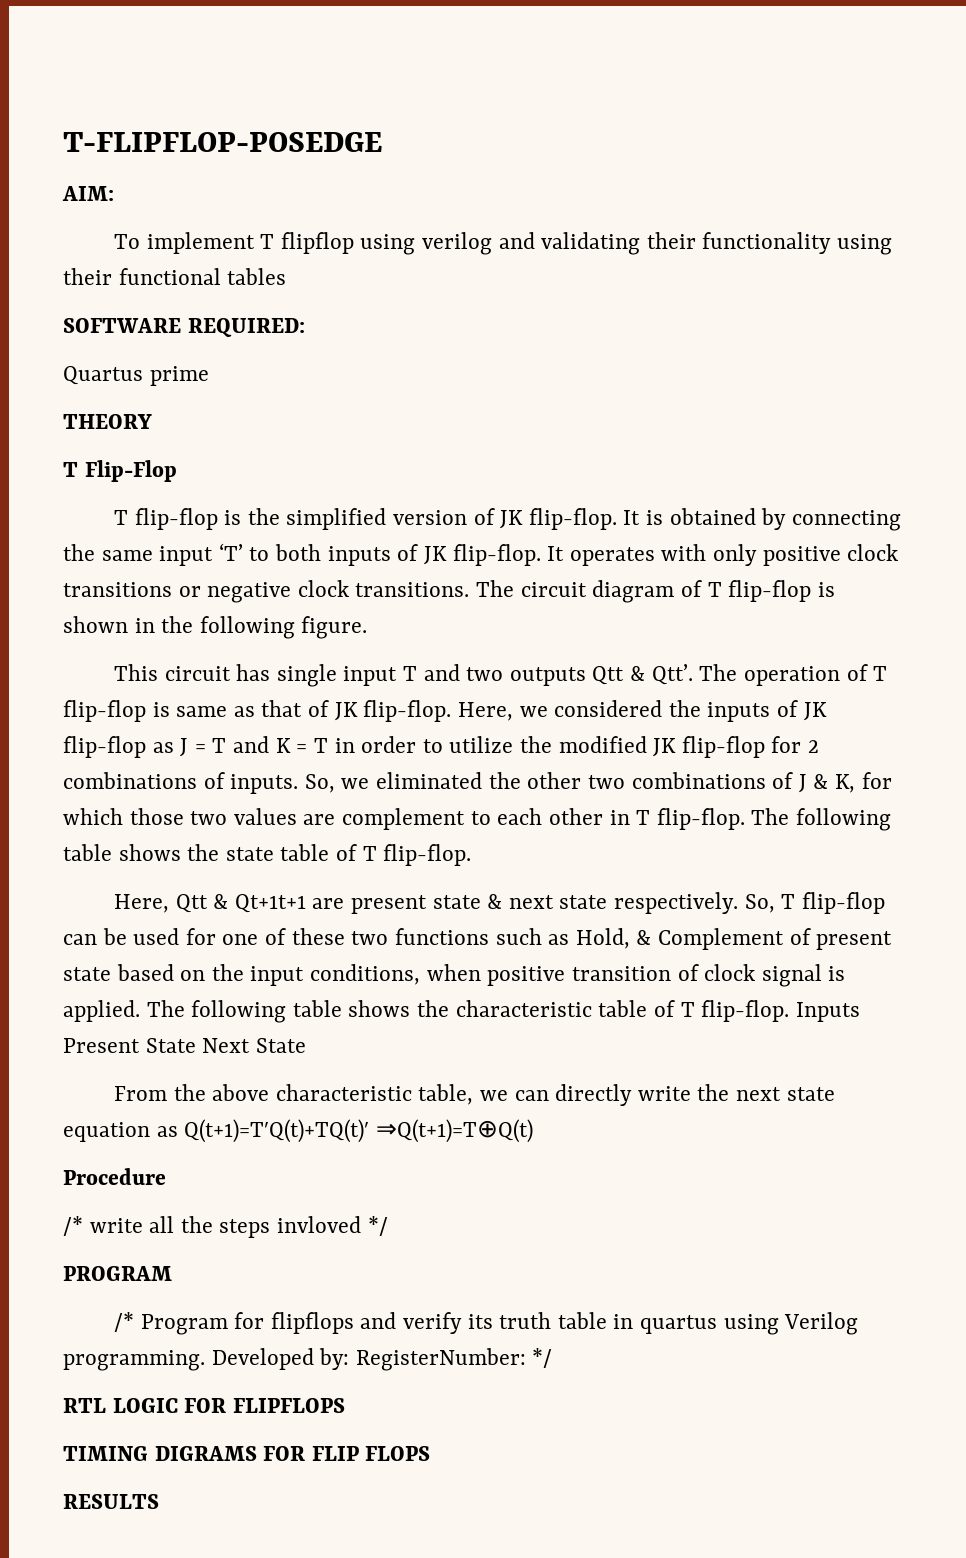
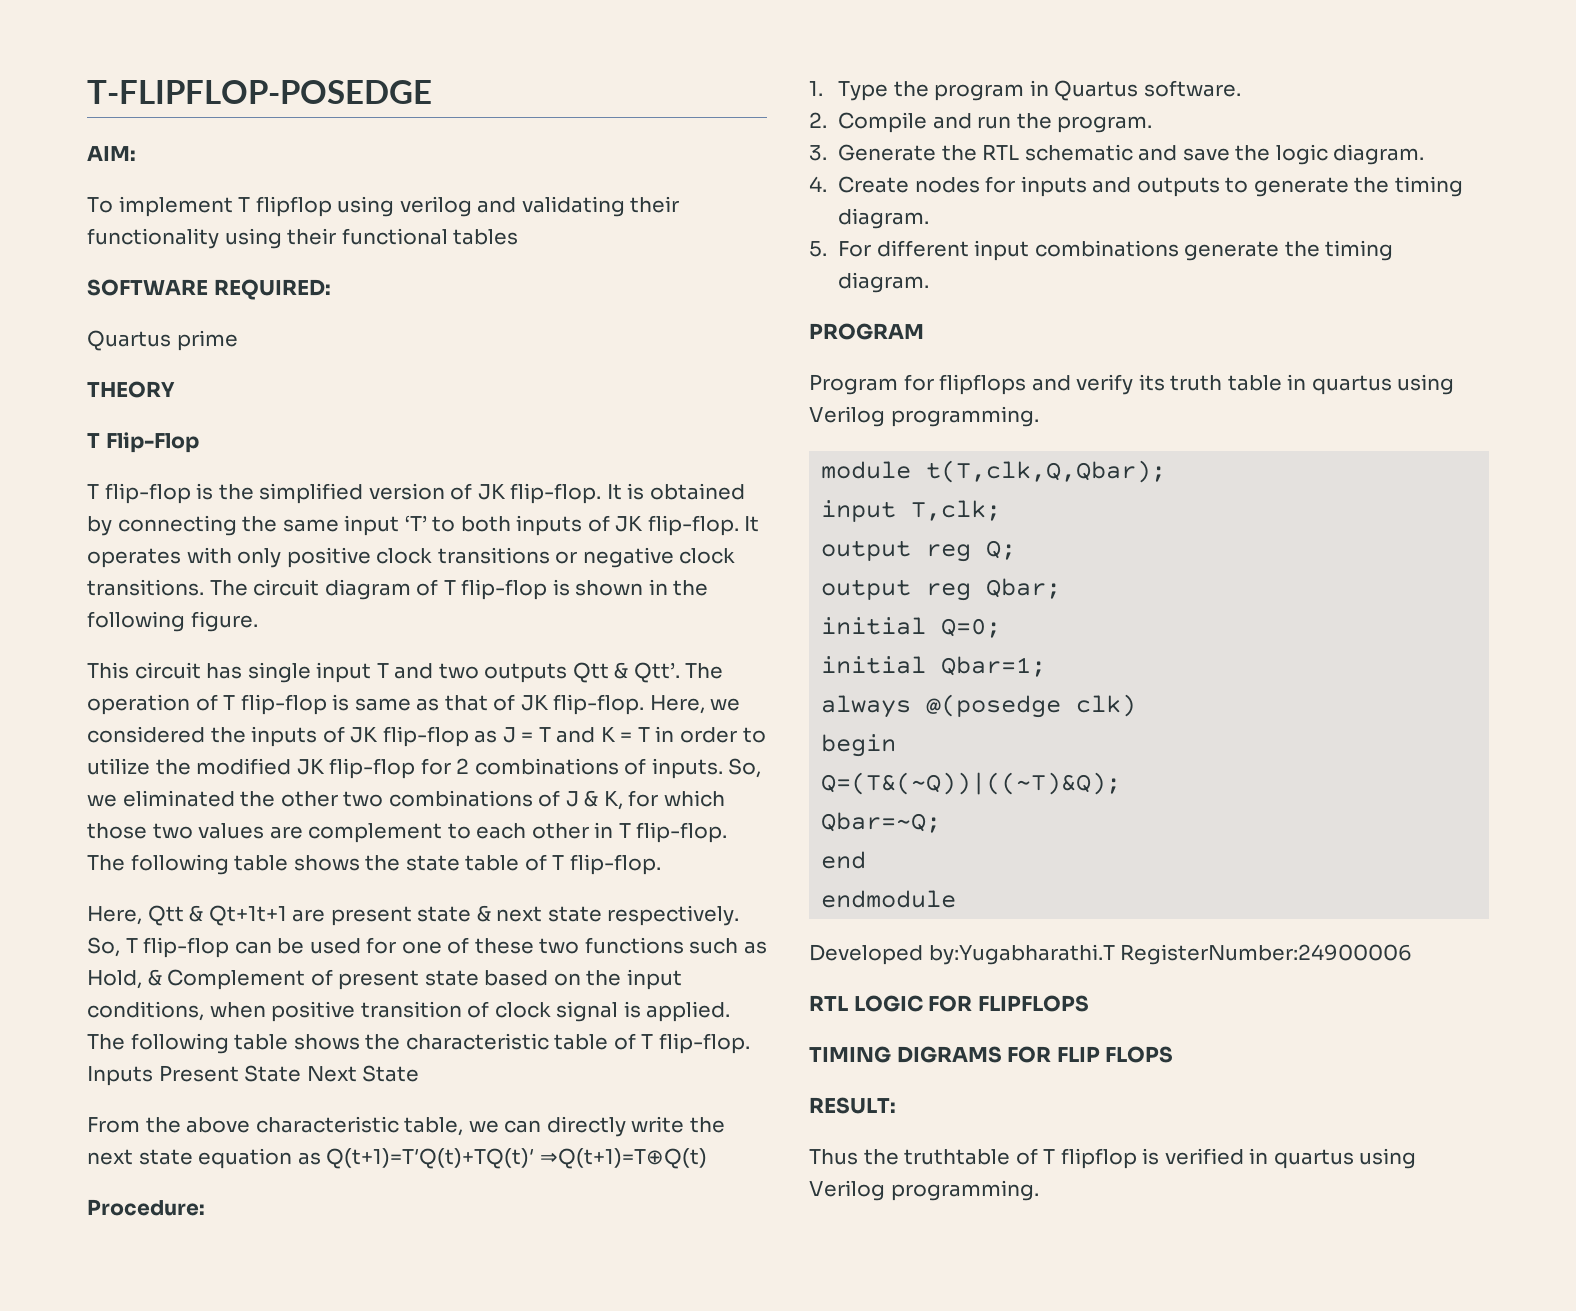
[63,1168,166,1185] [63,1216,388,1238] Procedure // /* write all the steps invloved */ -> [87,1199,205,1216] [809,80,1241,101] [809,112,1153,133] [809,144,1425,165] [809,176,1463,197] [838,208,930,229] [809,240,1394,261] [838,272,930,293] Procedure: // 1. Type the program in Quartus software. // 2. Compile and run the program. // 3. Generate the RTL schematic and save the logic diagram. // 4. Create nodes for inputs and outputs to generate the timing diagram. // 5. For different input combinations generate the timing diagram.
[113,1312,134,1332] /* -> (924, 331) none
[211,1348,553,1371] Developed by: RegisterNumber: */ -> [821,460,1167,483] [821,500,1002,522] [821,540,1017,562] [821,578,1062,601] [821,617,1002,638] [821,656,1047,677] [821,694,1137,718] [821,734,897,757] [821,772,1122,795] [821,812,942,833] [821,851,867,869] [821,890,957,908] [809,944,1413,965] // module t(T,clk,Q,Qbar); // input T,clk; // output reg Q; // output reg Qbar; // initial Q=0; // initial Qbar=1; // always @(posedge clk) // begin // Q=(T&(~Q))|((~T)&Q); // Qbar=~Q; // end // endmodule // Developed by:Yugabharathi.T RegisterNumber:24900006
[63,1494,159,1509] RESULTS -> [809,1097,896,1114] [809,1148,1417,1169] [809,1180,1039,1201] RESULT: // Thus the truthtable of T flipflop is verified in quartus using Verilog programming.

